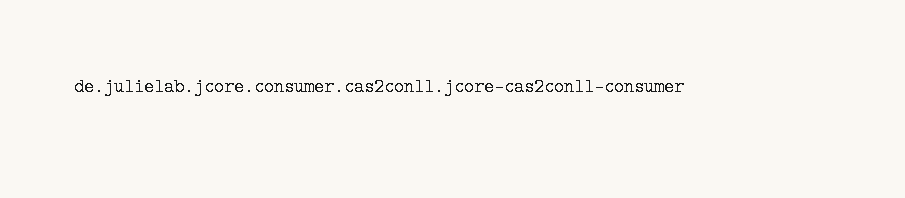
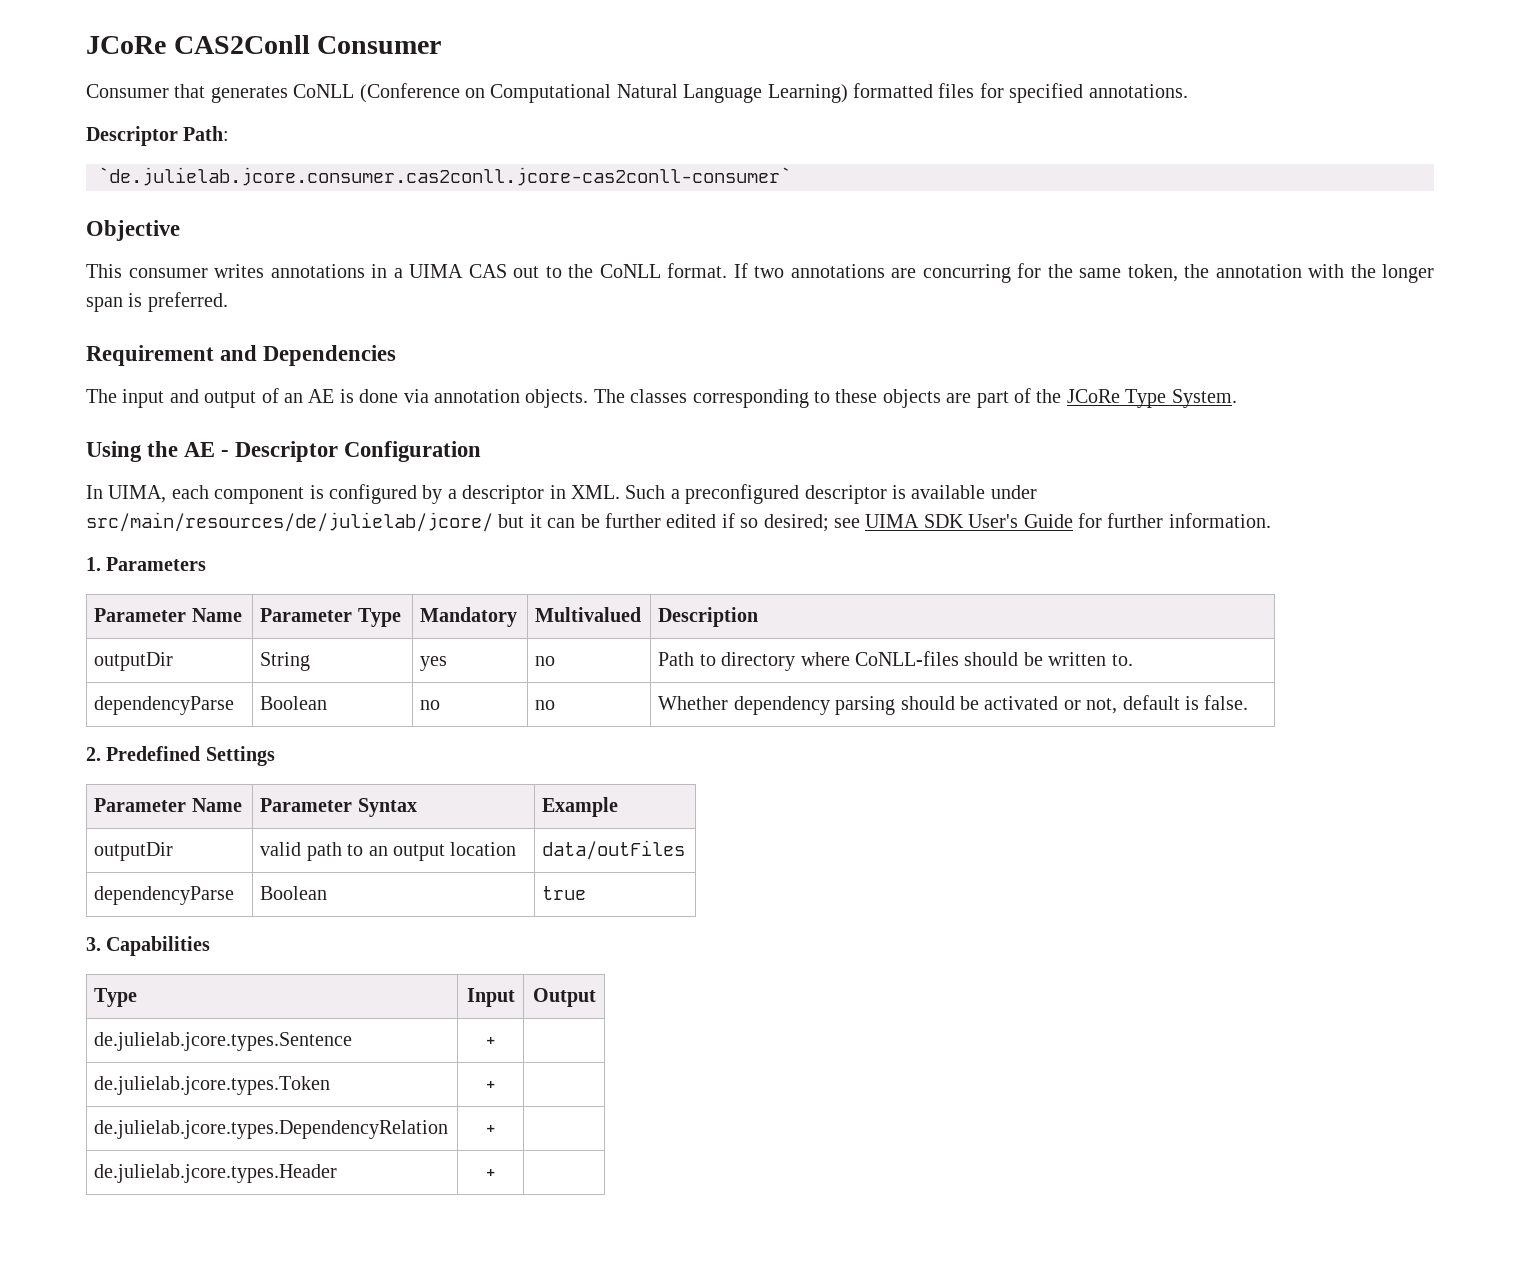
[74,78,684,96] de.julielab.jcore.consumer.cas2conll.jcore-cas2conll-consumer -> [86,35,442,54] [86,83,1188,103] [86,126,230,146] [98,167,791,186] [86,220,180,241] [86,263,1434,283] [86,292,228,312] [86,345,397,366] [86,388,1237,408] [86,441,482,462] [86,484,1037,504] [86,512,1271,532] [86,557,207,571] [94,608,242,622] [260,608,401,627] [420,607,518,627] [535,607,642,622] [658,607,759,627] [94,652,174,671] [260,652,311,671] [420,656,448,671] [535,656,556,666] [658,651,1133,671] [94,696,235,715] [260,696,328,710] [420,700,441,710] [535,700,556,710] [658,695,1249,715] [86,746,275,766] [94,798,242,812] [260,798,417,817] [542,797,619,817] [94,842,174,861] [260,842,517,861] [542,840,686,860] [94,886,235,905] [260,886,328,900] [542,886,587,900] [86,936,211,956] [94,988,138,1007] [466,988,515,1007] [532,988,596,1007] [94,1032,353,1051] [485,1037,496,1046] [94,1076,331,1095] [485,1081,496,1090] [94,1120,449,1139] [485,1125,496,1134] [94,1164,338,1183] [485,1169,496,1178] JCoRe CAS2Conll Consumer // Consumer that generates CoNLL (Conference on Computational Natural Language Learning) formatted files for specified annotations. // Descriptor Path: // `de.julielab.jcore.consumer.cas2conll.jcore-cas2conll-consumer` // Objective // This consumer writes annotations in a UIMA CAS out to the CoNLL format. If two annotations are concurring for the same token, the annotation with the longer span is preferred. // Requirement and Dependencies // The input and output of an AE is done via annotation objects. The classes corresponding to these objects are part of the JCoRe Type System. // Using the AE - Descriptor Configuration // In UIMA, each component is configured by a descriptor in XML. Such a preconfigured descriptor is available under src/main/resources/de/julielab/jcore/ but it can be further edited if so desired; see UIMA SDK User's Guide for further information. // 1. Parameters // Parameter Name | Parameter Type | Mandatory | Multivalued | Description // outputDir | String | yes | no | Path to directory where CoNLL-files should be written to. // dependencyParse | Boolean | no | no | Whether dependency parsing should be activated or not, default is false. // 2. Predefined Settings // Parameter Name | Parameter Syntax | Example // outputDir | valid path to an output location | data/outFiles // dependencyParse | Boolean | true // 3. Capabilities // Type | Input | Output // de.julielab.jcore.types.Sentence | + | // de.julielab.jcore.types.Token | + | // de.julielab.jcore.types.DependencyRelation | + | // de.julielab.jcore.types.Header | + |

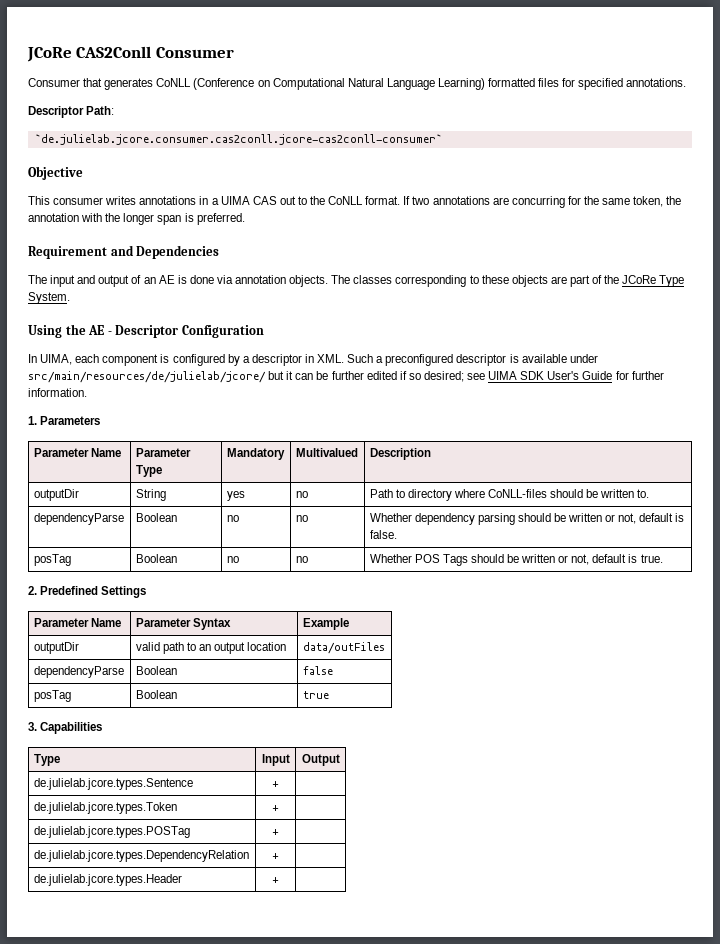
[984,696,1059,710] activated -> [568,513,603,522] written
(1249, 702) none -> [33,554,71,566] [135,554,177,563] [226,556,239,563] [295,556,308,563] [369,554,663,566] // posTag | Boolean | no | no | Whether POS Tags should be written or not, default is true.
(328, 893) none -> [302,666,333,675] [33,690,71,702] [135,690,177,699] | false // posTag | Boolean
(496, 1085) none -> [33,826,190,838] [272,829,279,835] // de.julielab.jcore.types.POSTag | + |

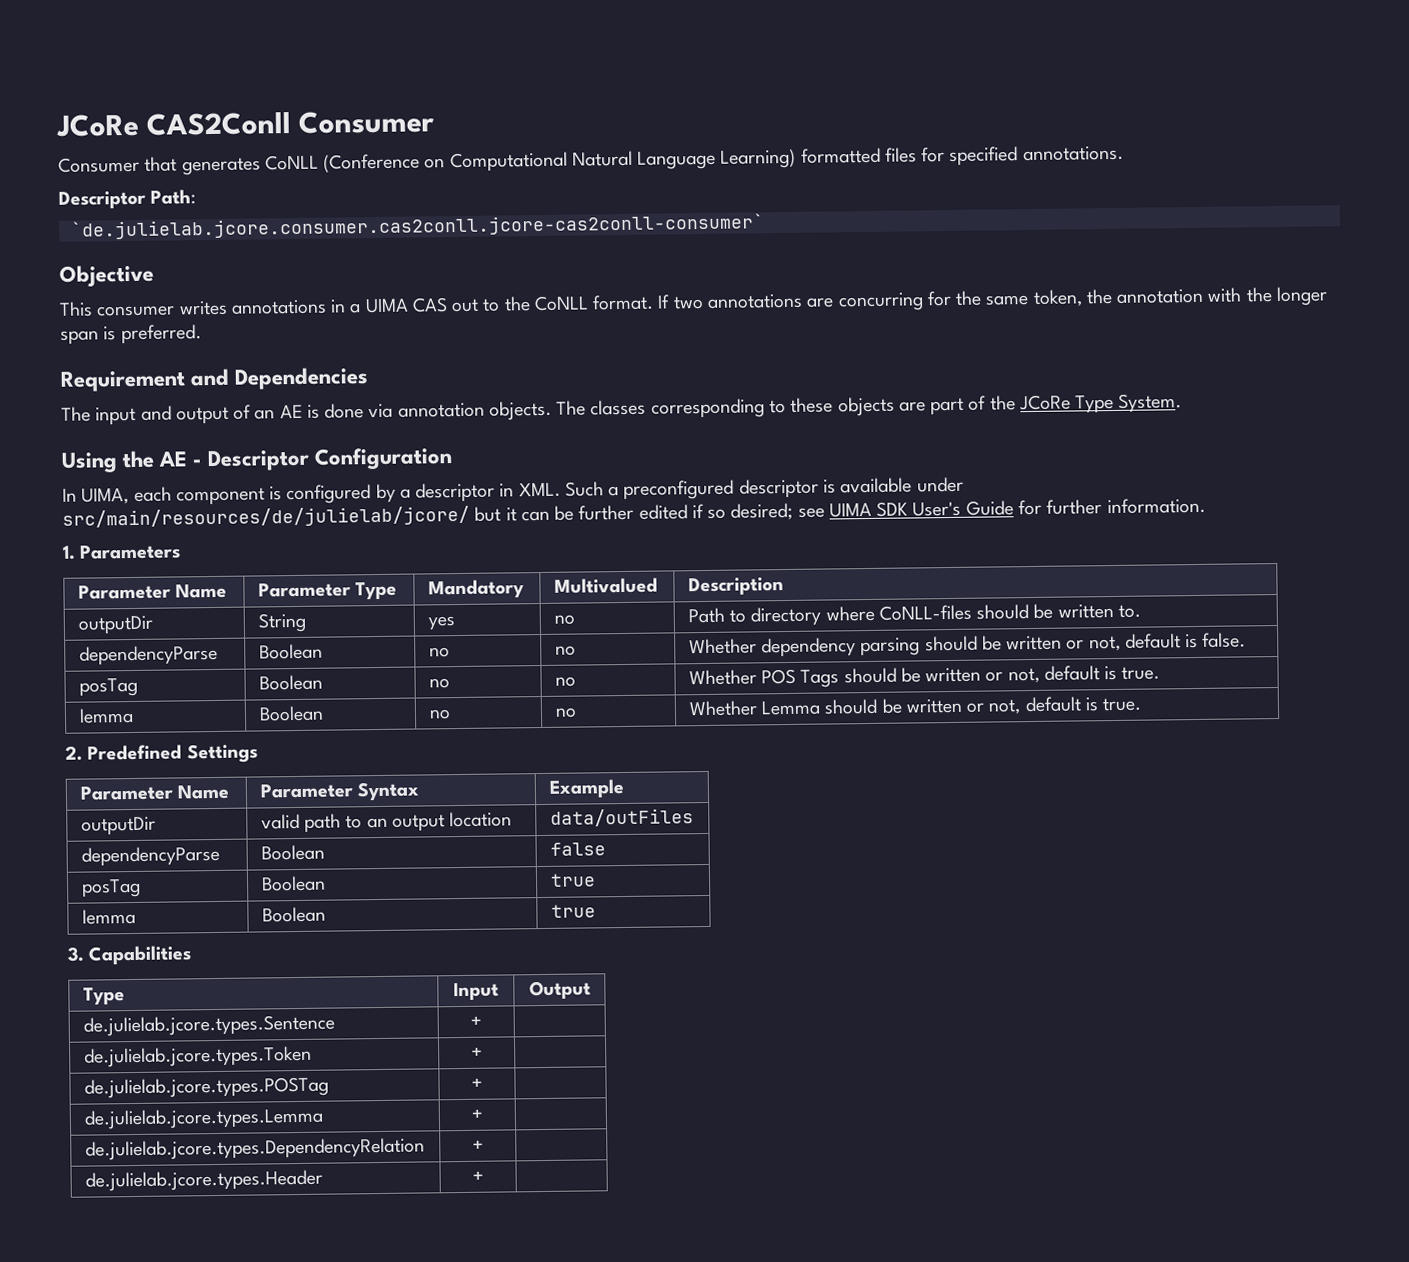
(663, 558) none -> [78,707,134,724] [258,705,324,722] [428,709,451,720] [554,707,577,718] [688,696,1143,717] // lemma | Boolean | no | no | Whether Lemma should be written or not, default is true.
(329, 695) none -> [81,908,136,925] [261,906,326,923] [550,904,596,918] // lemma | Boolean | true
(279, 832) none -> [83,1107,324,1130] [471,1109,483,1120] // de.julielab.jcore.types.Lemma | + |

